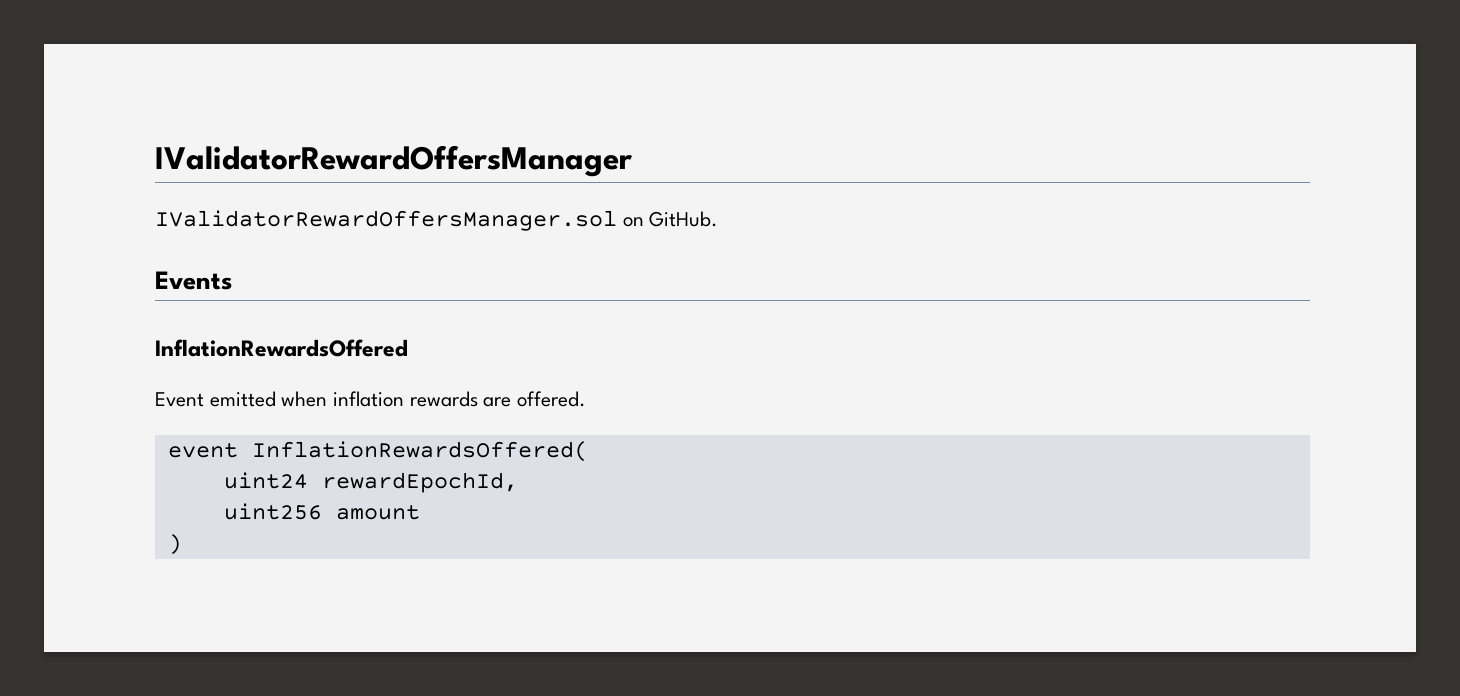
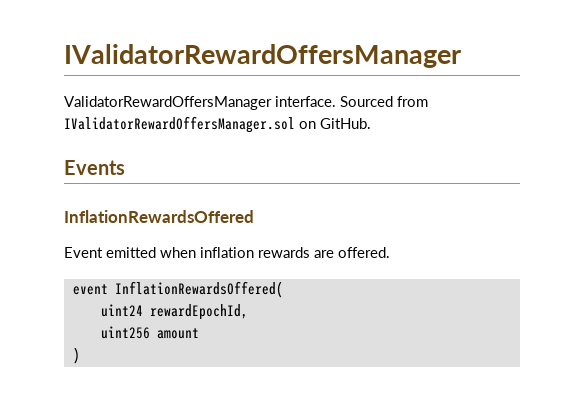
(633, 161) none -> [64,96,428,110] ValidatorRewardOffersManager interface. Sourced from

